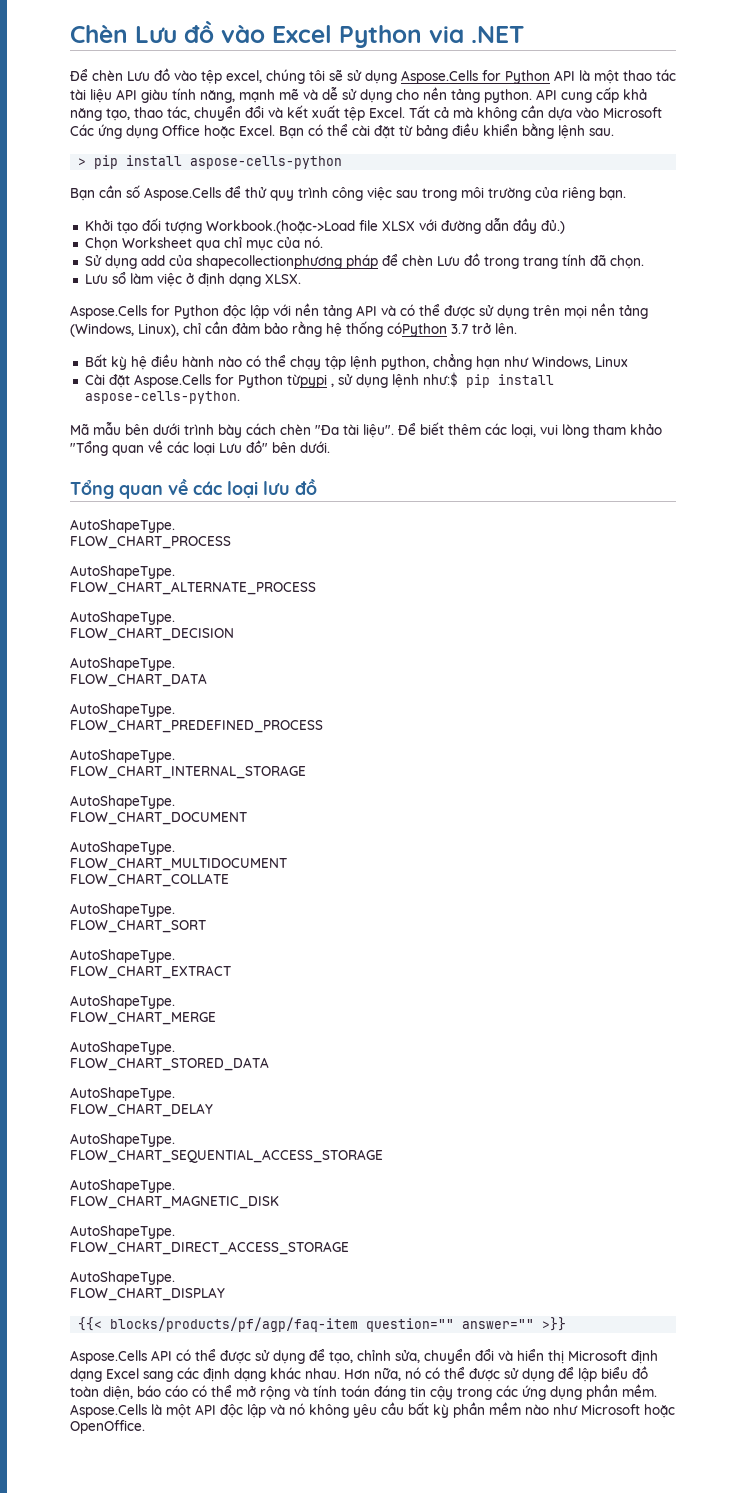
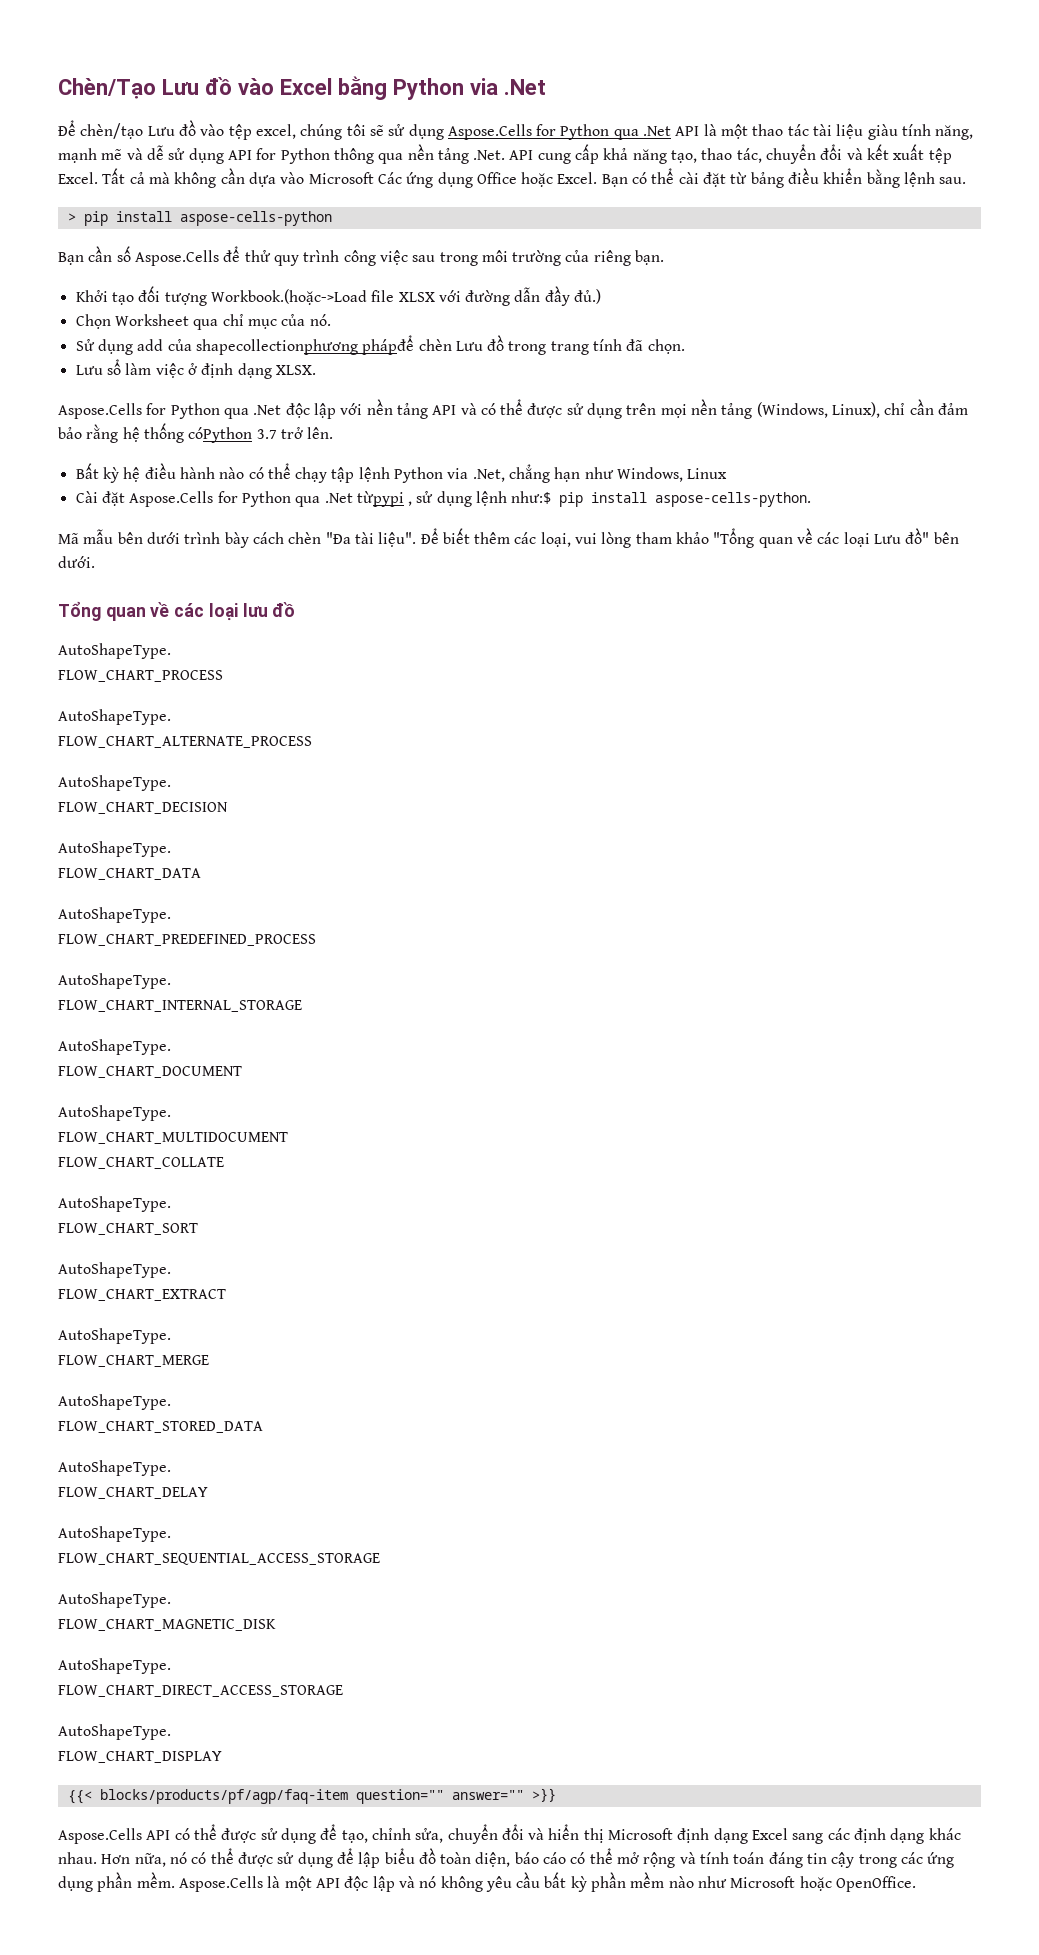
[70,25,128,43] Chèn -> [58,78,156,99] Chèn/Tạo
[339,25,524,48] [70,68,123,81] Python via .NET // Để chèn -> [337,76,546,100] [58,120,144,139] bằng Python via .Net // Để chèn/tạo
(550, 77) none -> [613,126,672,140] qua .Net
[116,89,137,100] API -> (864, 131) none
[396,87,532,103] cho nền tảng python. -> [227,144,506,164] API for Python thông qua nền tảng .Net.
[345,253,398,269] pháp để -> [362,335,415,355] phápđể
(219, 312) none -> [223,405,282,419] qua .Net
[380,356,429,370] python, -> [394,467,505,483] Python via .Net,
(283, 381) none -> [295,493,353,507] qua .Net

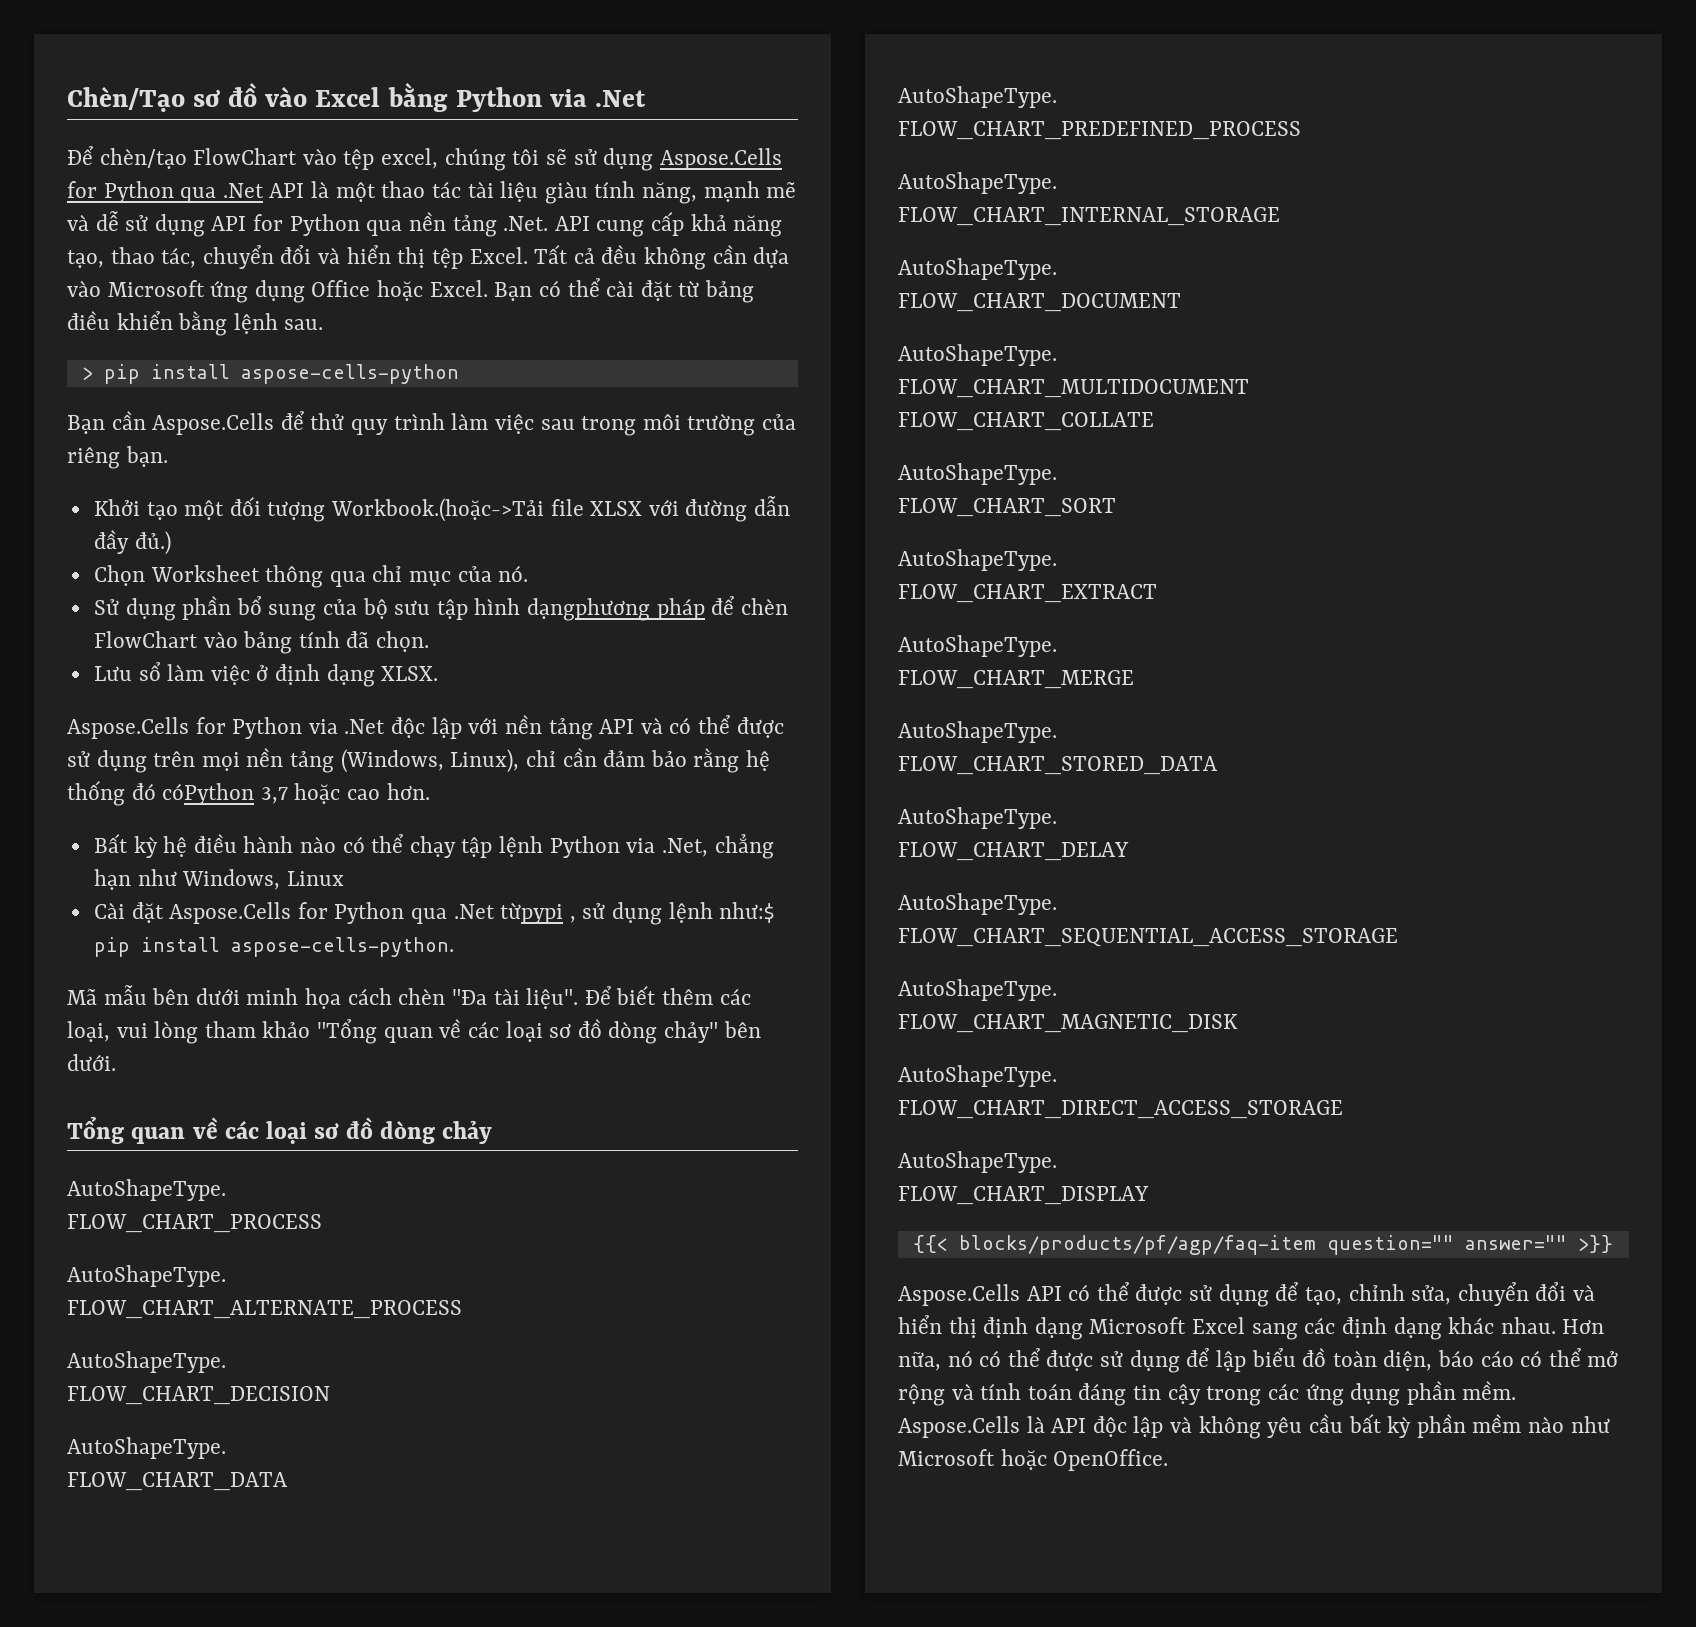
[161,79,199,95] Lưu -> [193,89,222,107] sơ
[147,120,196,136] Lưu đồ -> [193,148,298,165] FlowChart
[333,148,374,164] thông -> (360, 225) none
[867,144,925,160] kết xuất -> [346,245,426,268] hiển thị
[148,172,170,184] mà -> [601,245,638,264] đều
[377,172,402,184] Các -> (205, 288) none
[116,246,131,262] số -> (146, 420) none
[343,250,376,266] công -> [451,413,489,430] làm
(134, 298) none -> [184,500,225,520] một
[210,289,367,305] Workbook.(hoặc->Load -> [331,498,545,522] Workbook.(hoặc->Tải
(189, 320) none -> [265,565,324,588] thông
[137,335,589,355] add của shapecollectionphương phápđể chèn Lưu đồ trong trang -> [182,596,788,621] [93,631,293,654] phần bổ sung của bộ sưu tập hình dạngphương pháp để chèn FlowChart vào bảng
[223,408,249,419] qua -> [308,719,338,734] via
[188,427,334,443] cóPython 3.7 trở lên. -> [131,783,430,805] đó cóPython 3,7 hoặc cao hơn.
[184,532,249,548] trình bày -> [246,988,342,1009] minh họa
[874,528,930,544] Lưu đồ" -> [549,1019,718,1044] sơ đồ dòng chảy"
[242,602,296,617] lưu đồ -> [314,1117,493,1144] sơ đồ dòng chảy
[608,1828,748,1844] Microsoft định dạng -> [983,1317,1187,1340] định dạng Microsoft
[284,1876,312,1891] một -> (1045, 1424) none
[419,1876,437,1888] nó -> (1193, 1424) none

